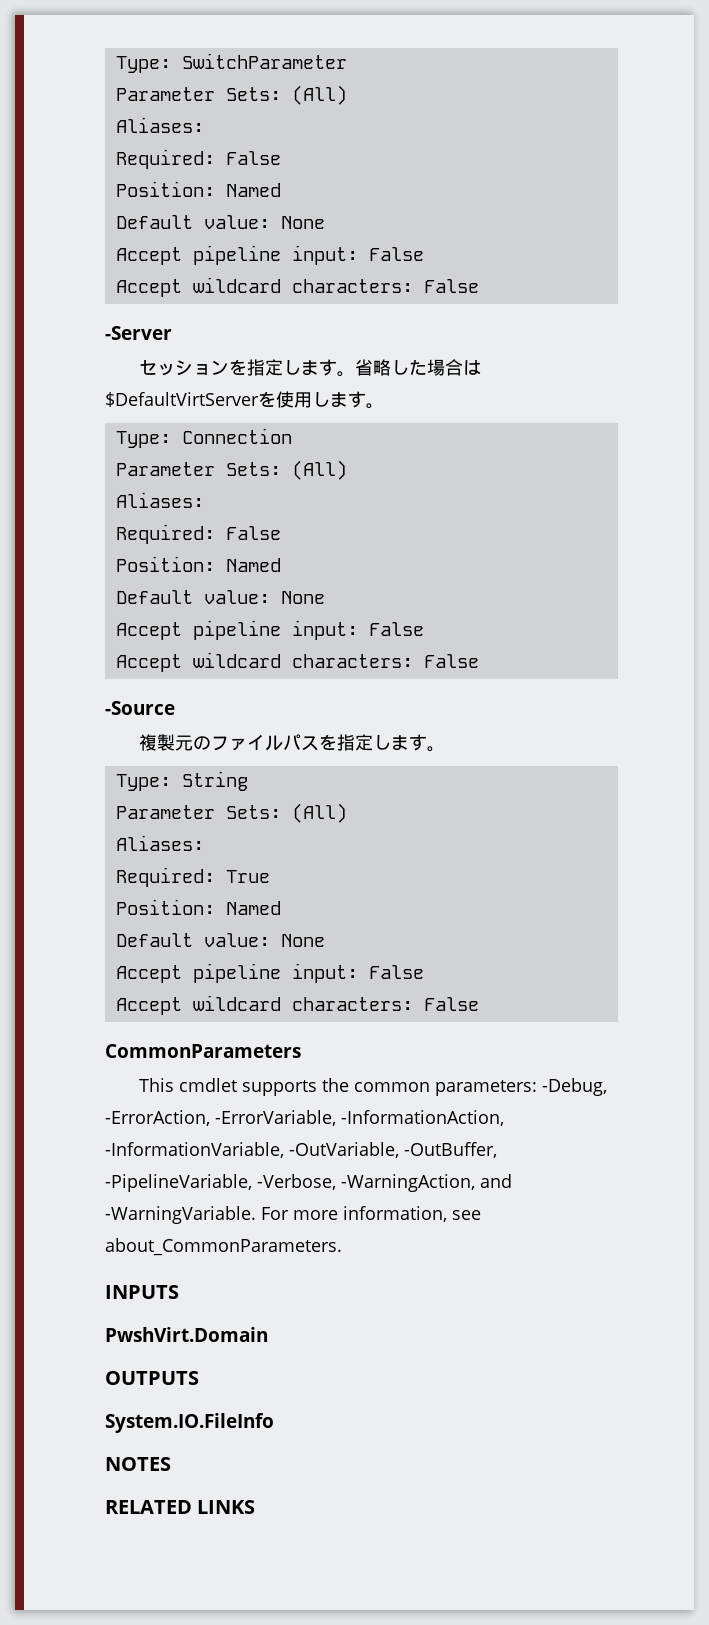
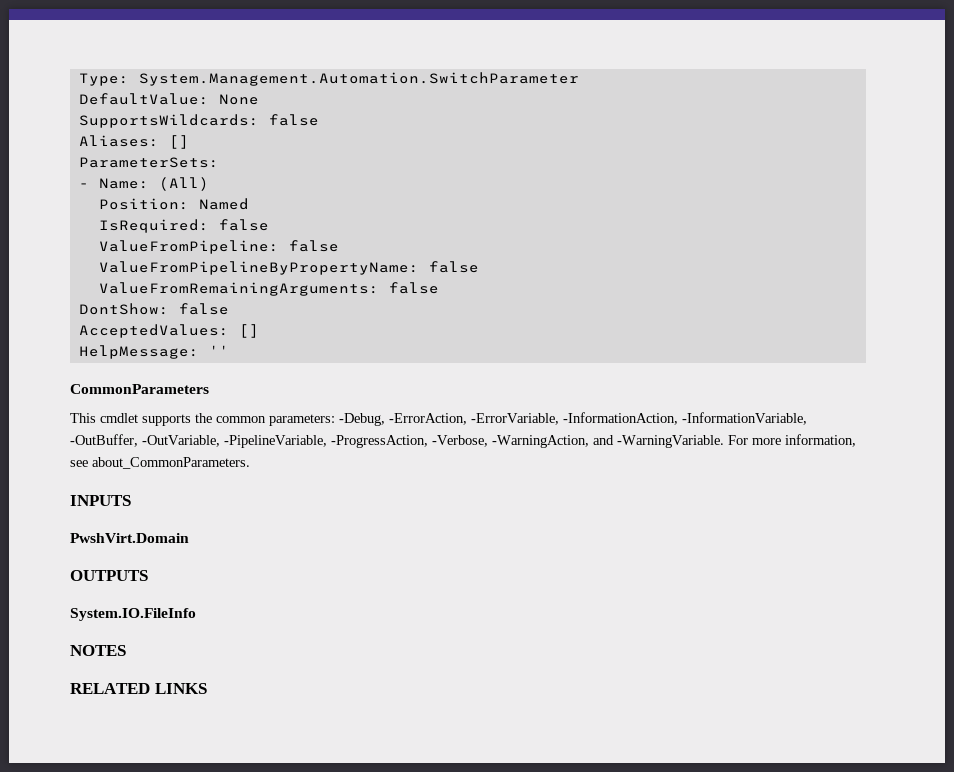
[115,53,347,73] [115,85,347,105] [115,117,204,133] [115,149,281,169] [115,181,281,197] [115,215,325,229] [115,245,424,265] [115,277,479,297] [105,326,172,340] [138,359,481,377] [105,391,384,409] [115,428,292,448] [115,460,347,480] [115,492,204,508] [115,524,281,544] [115,556,281,572] [115,590,325,604] [115,620,424,640] [115,652,479,672] [105,701,175,715] [138,734,445,752] [115,771,248,791] [115,803,347,823] [115,835,204,851] [115,867,270,887] [115,899,281,915] [115,933,325,947] [115,963,424,983] [115,995,479,1015] Type: SwitchParameter // Parameter Sets: (All) // Aliases: // Required: False // Position: Named // Default value: None // Accept pipeline input: False // Accept wildcard characters: False // -Server // セッションを指定します。省略した場合は$DefaultVirtServerを使用します。 // Type: Connection // Parameter Sets: (All) // Aliases: // Required: False // Position: Named // Default value: None // Accept pipeline input: False // Accept wildcard characters: False // -Source // 複製元のファイルパスを指定します。 // Type: String // Parameter Sets: (All) // Aliases: // Required: True // Position: Named // Default value: None // Accept pipeline input: False // Accept wildcard characters: False -> [78,72,579,86] [78,93,259,105] [78,114,319,128] [78,135,189,149] [78,157,219,168] [78,177,209,191] [98,198,249,210] [98,219,269,233] [98,240,339,254] [98,261,479,275] [98,282,439,296] [78,303,229,315] [78,324,259,338] [78,345,229,359] Type: System.Management.Automation.SwitchParameter // DefaultValue: None // SupportsWildcards: false // Aliases: [] // ParameterSets: // - Name: (All) // Position: Named // IsRequired: false // ValueFromPipeline: false // ValueFromPipelineByPropertyName: false // ValueFromRemainingArguments: false // DontShow: false // AcceptedValues: [] // HelpMessage: ''
[289,1142,497,1158] [105,1174,252,1192] -OutVariable, -OutBuffer, -PipelineVariable, -> [70,434,428,448] -OutBuffer, -OutVariable, -PipelineVariable, -ProgressAction,

